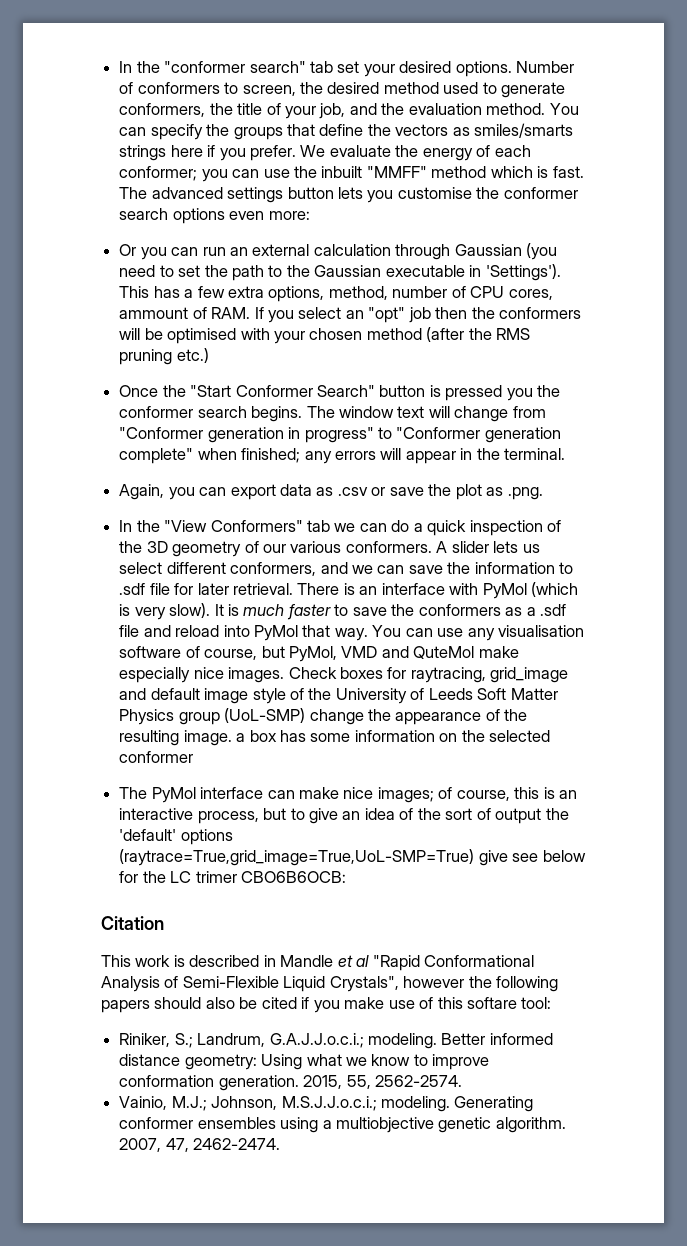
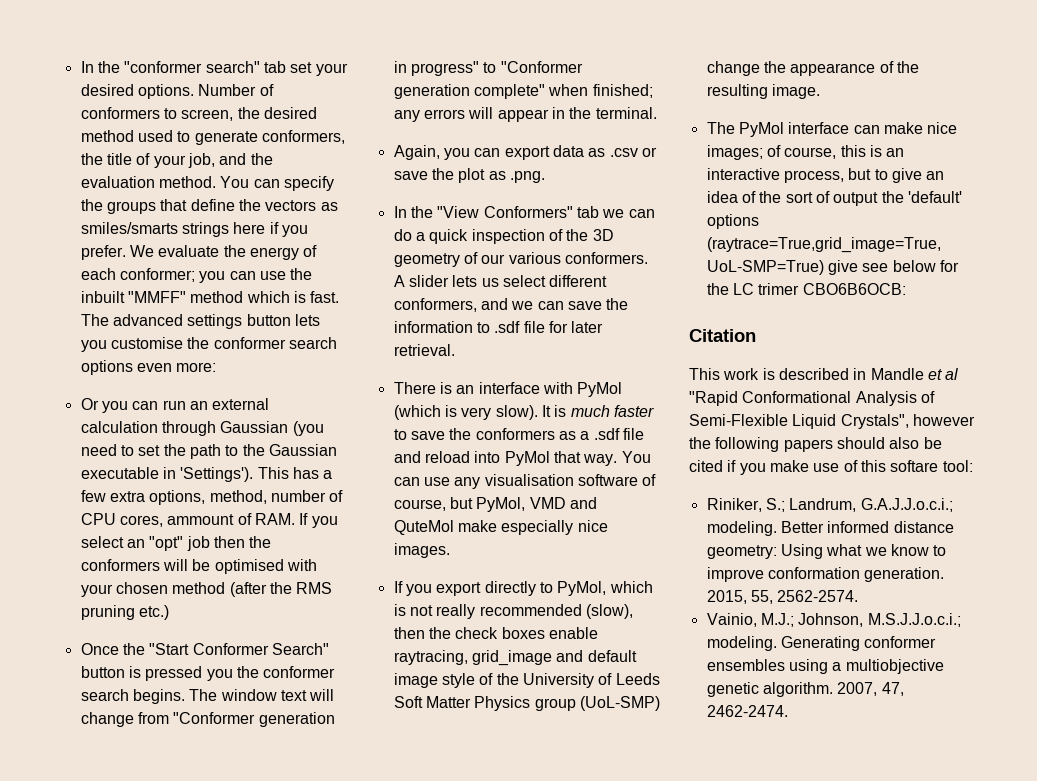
(293, 589) none -> (455, 350) //
[288,667,407,679] Check boxes for -> [393,581,653,596] [393,604,633,619] [393,627,598,639] // If you export directly to PyMol, which is not really recommended (slow), then the check boxes enable
[236,730,551,742] [119,751,194,763] a box has some information on the selected conformer -> (820, 91) none

